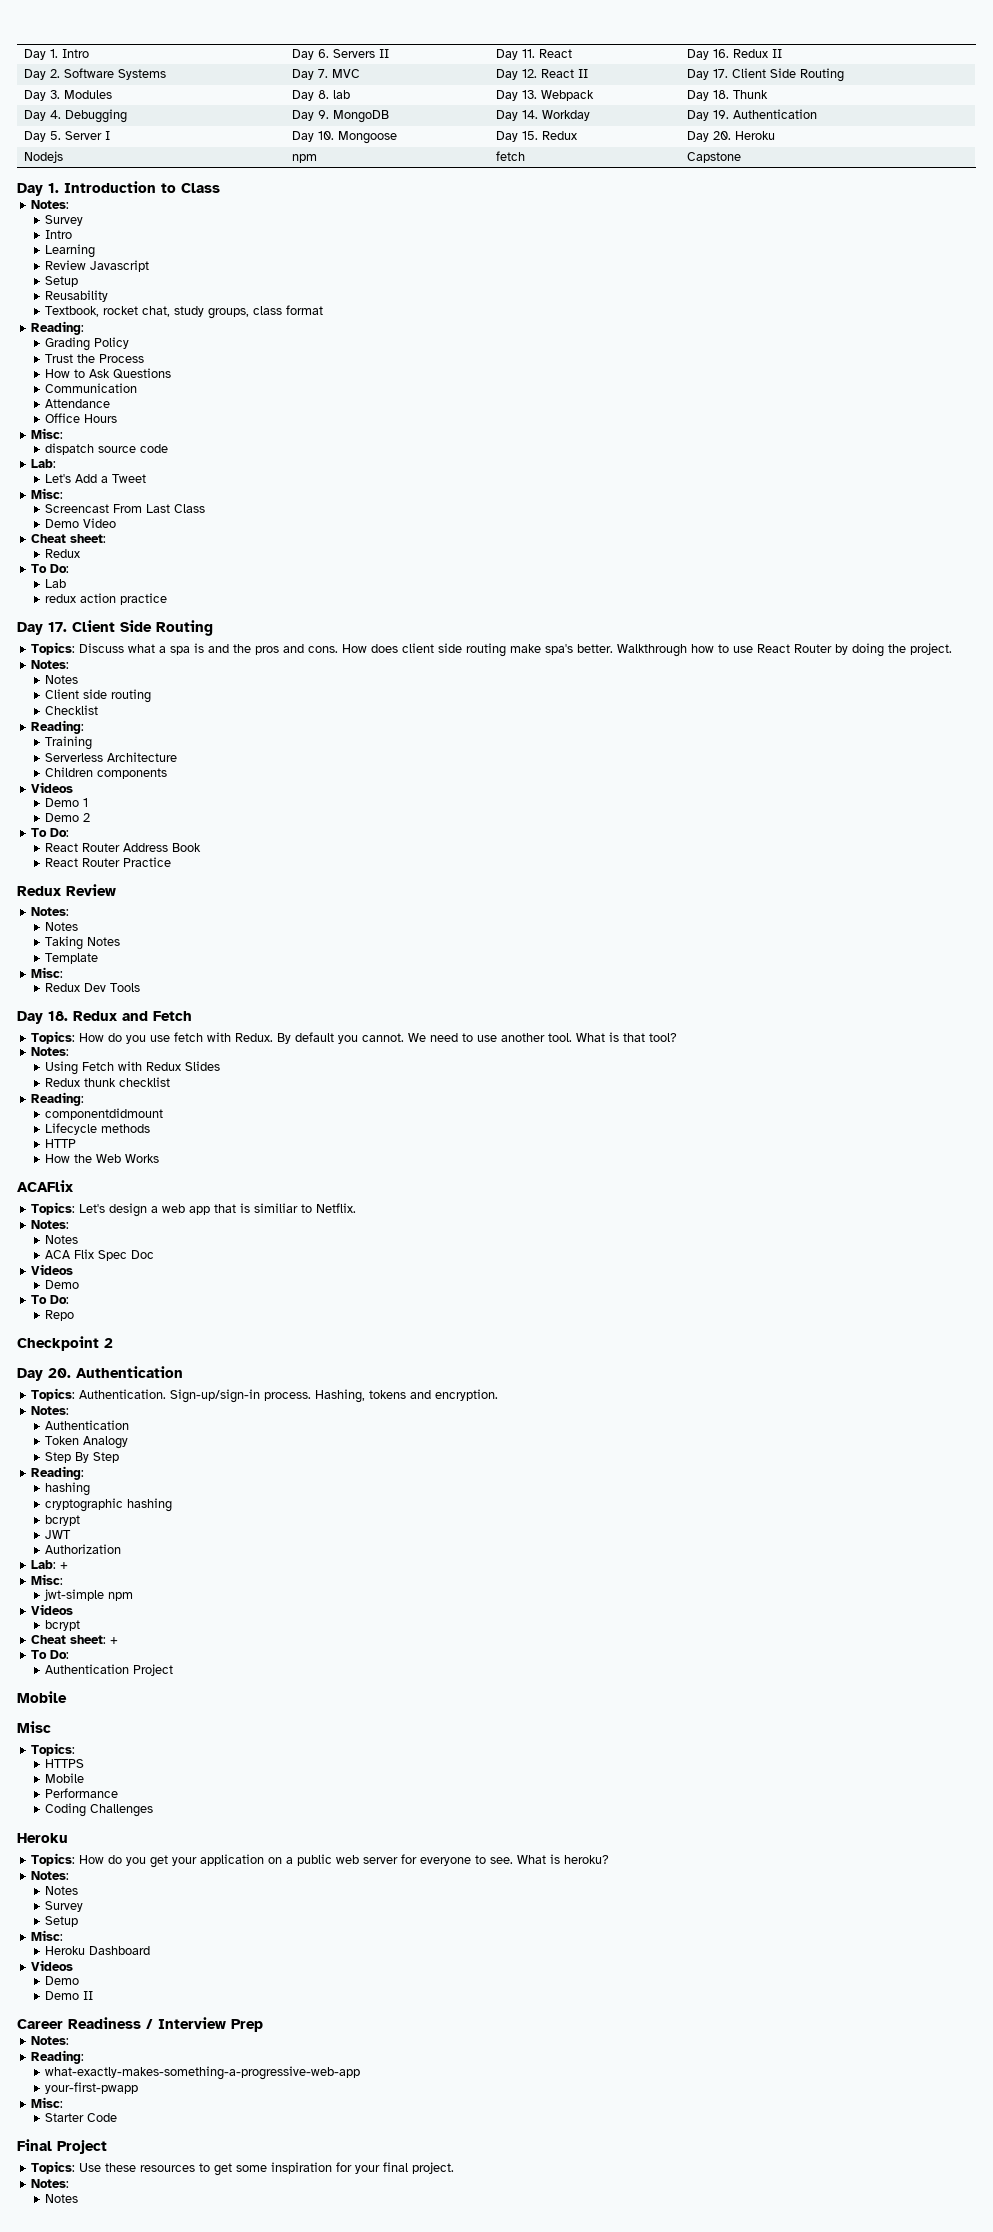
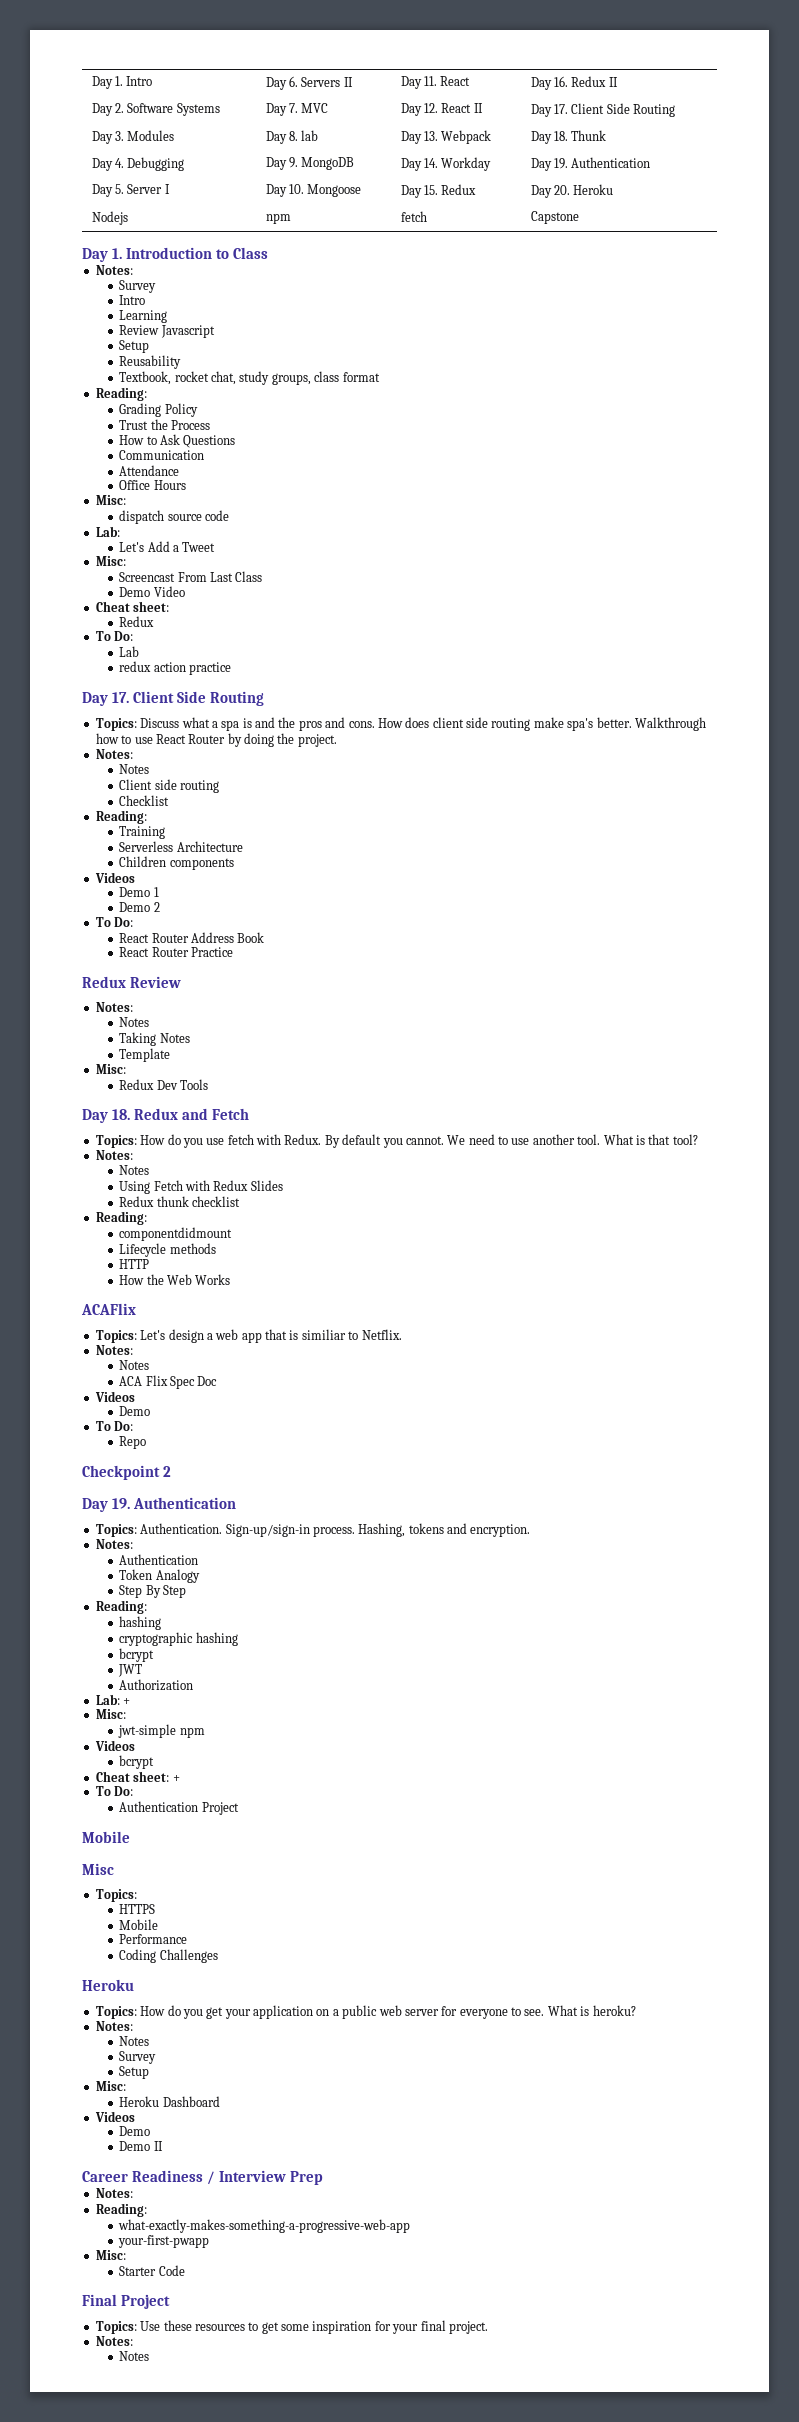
(69, 1051) none -> [119,1165,150,1175] // Notes
[48,1368,71,1378] 20. -> [111,1498,130,1509] 19.

